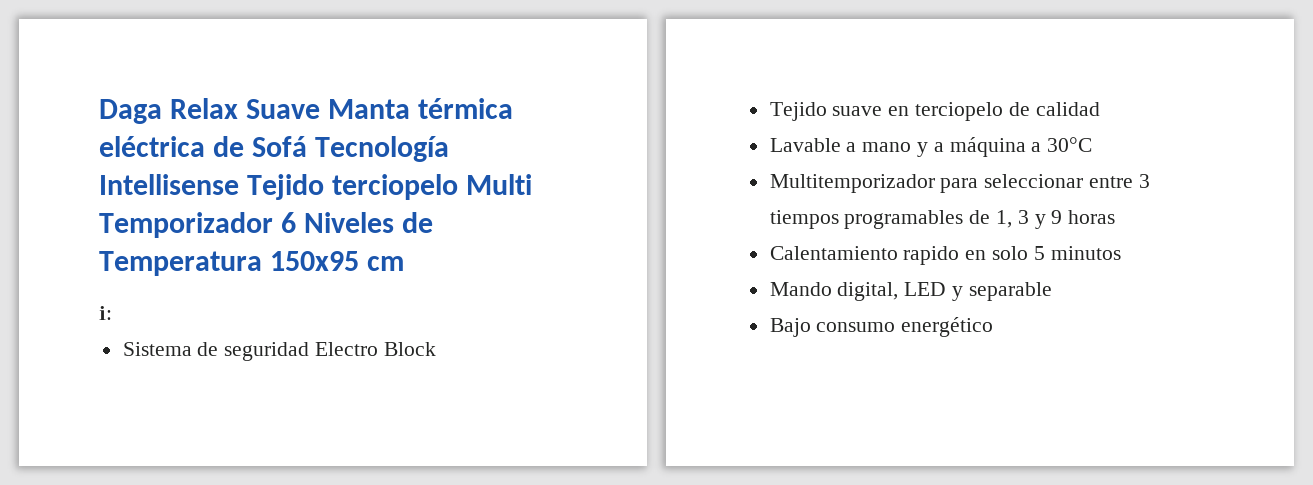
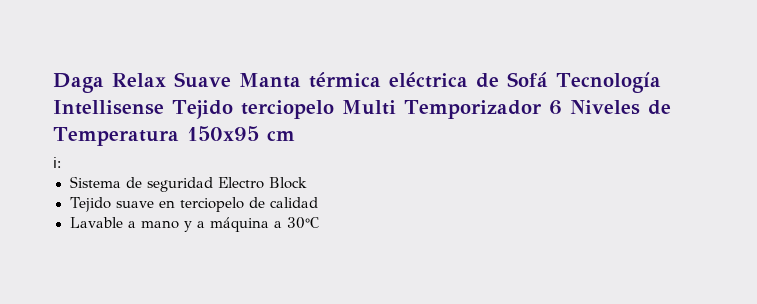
[769,174,1150,193] [769,210,1116,229] [769,246,1121,265] [769,282,1052,301] [769,317,994,337] // Multitemporizador para seleccionar entre 3 tiempos programables de 1, 3 y 9 horas // Calentamiento rapido en solo 5 minutos // Mando digital, LED y separable // Bajo consumo energético -> (319, 223) none

